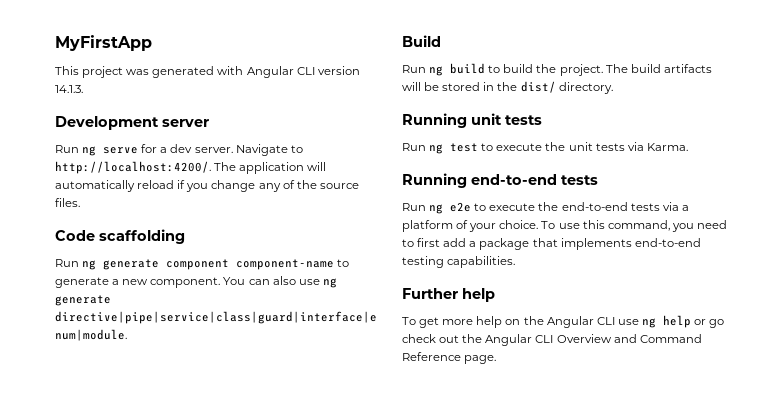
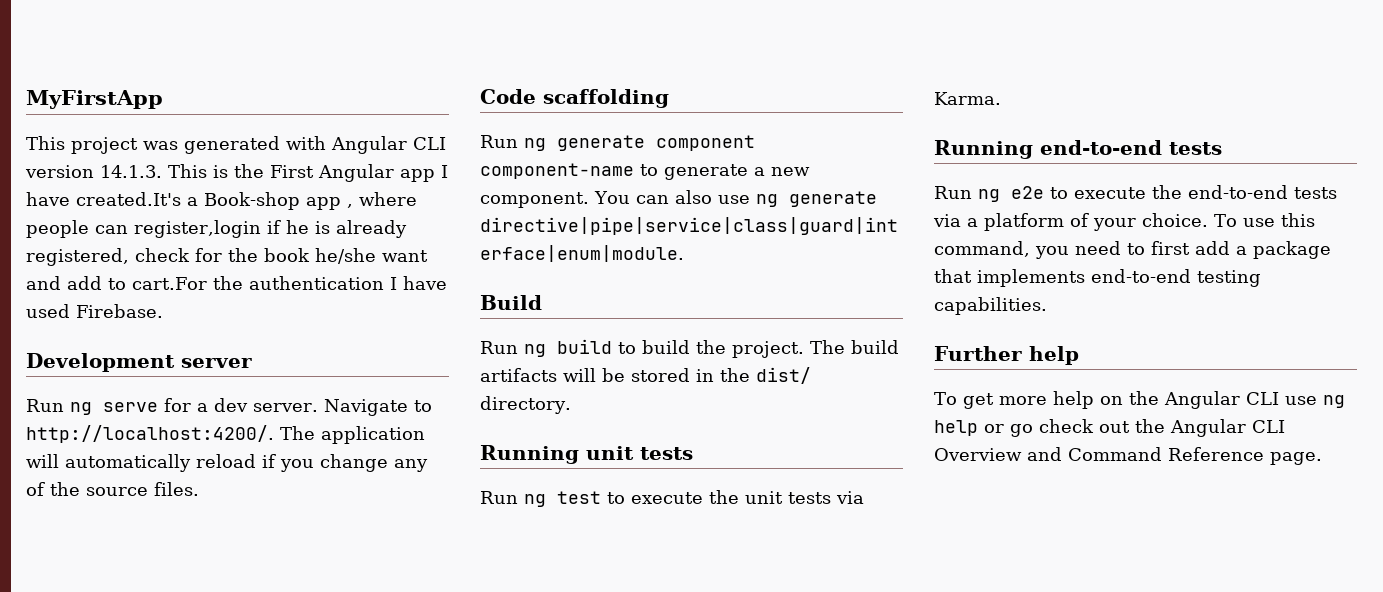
(83, 89) none -> [168,164,448,182] [26,192,417,210] [26,220,407,238] [26,248,428,266] [26,276,447,290] [26,304,163,318] This is the First Angular app I have created.It's a Book-shop app , where people can register,login if he is already registered, check for the book he/she want and add to cart.For the authentication I have used Firebase.

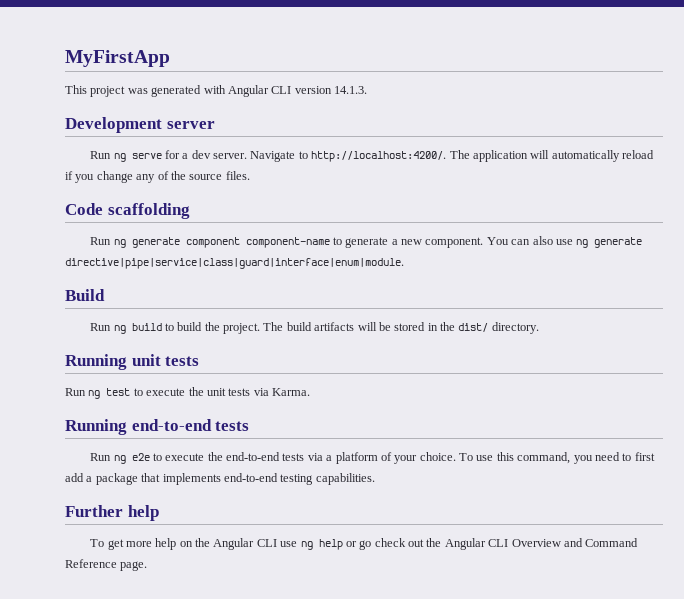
[168,164,448,182] [26,192,417,210] [26,220,407,238] [26,248,428,266] [26,276,447,290] [26,304,163,318] This is the First Angular app I have created.It's a Book-shop app , where people can register,login if he is already registered, check for the book he/she want and add to cart.For the authentication I have used Firebase. -> (367, 90) none

